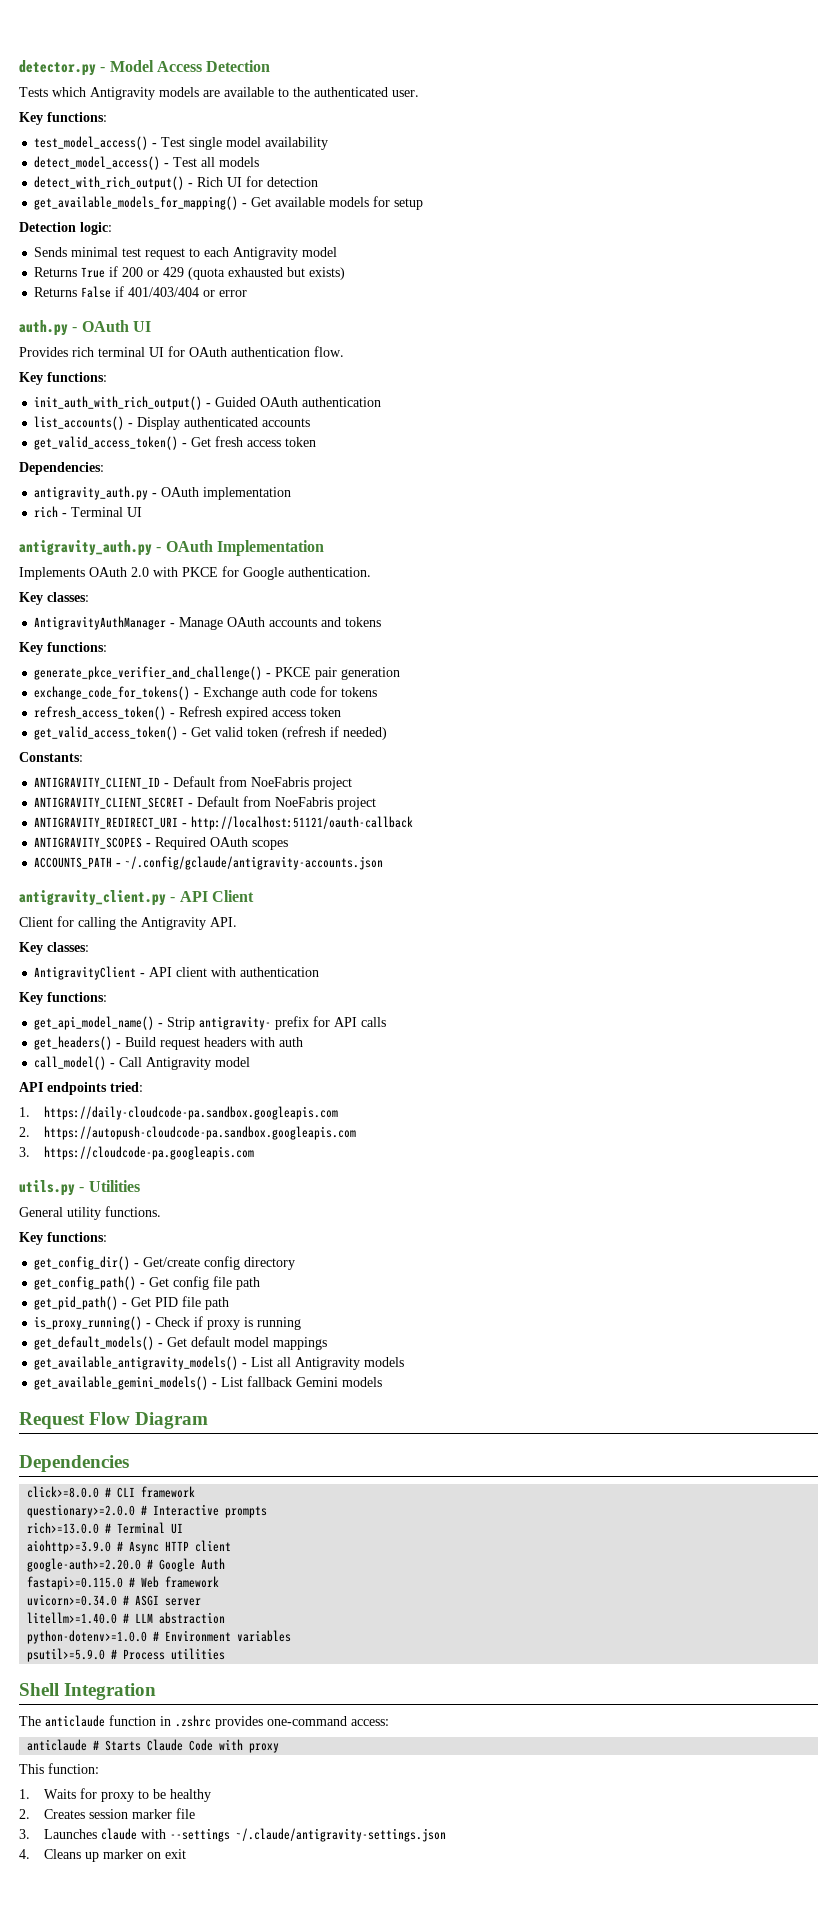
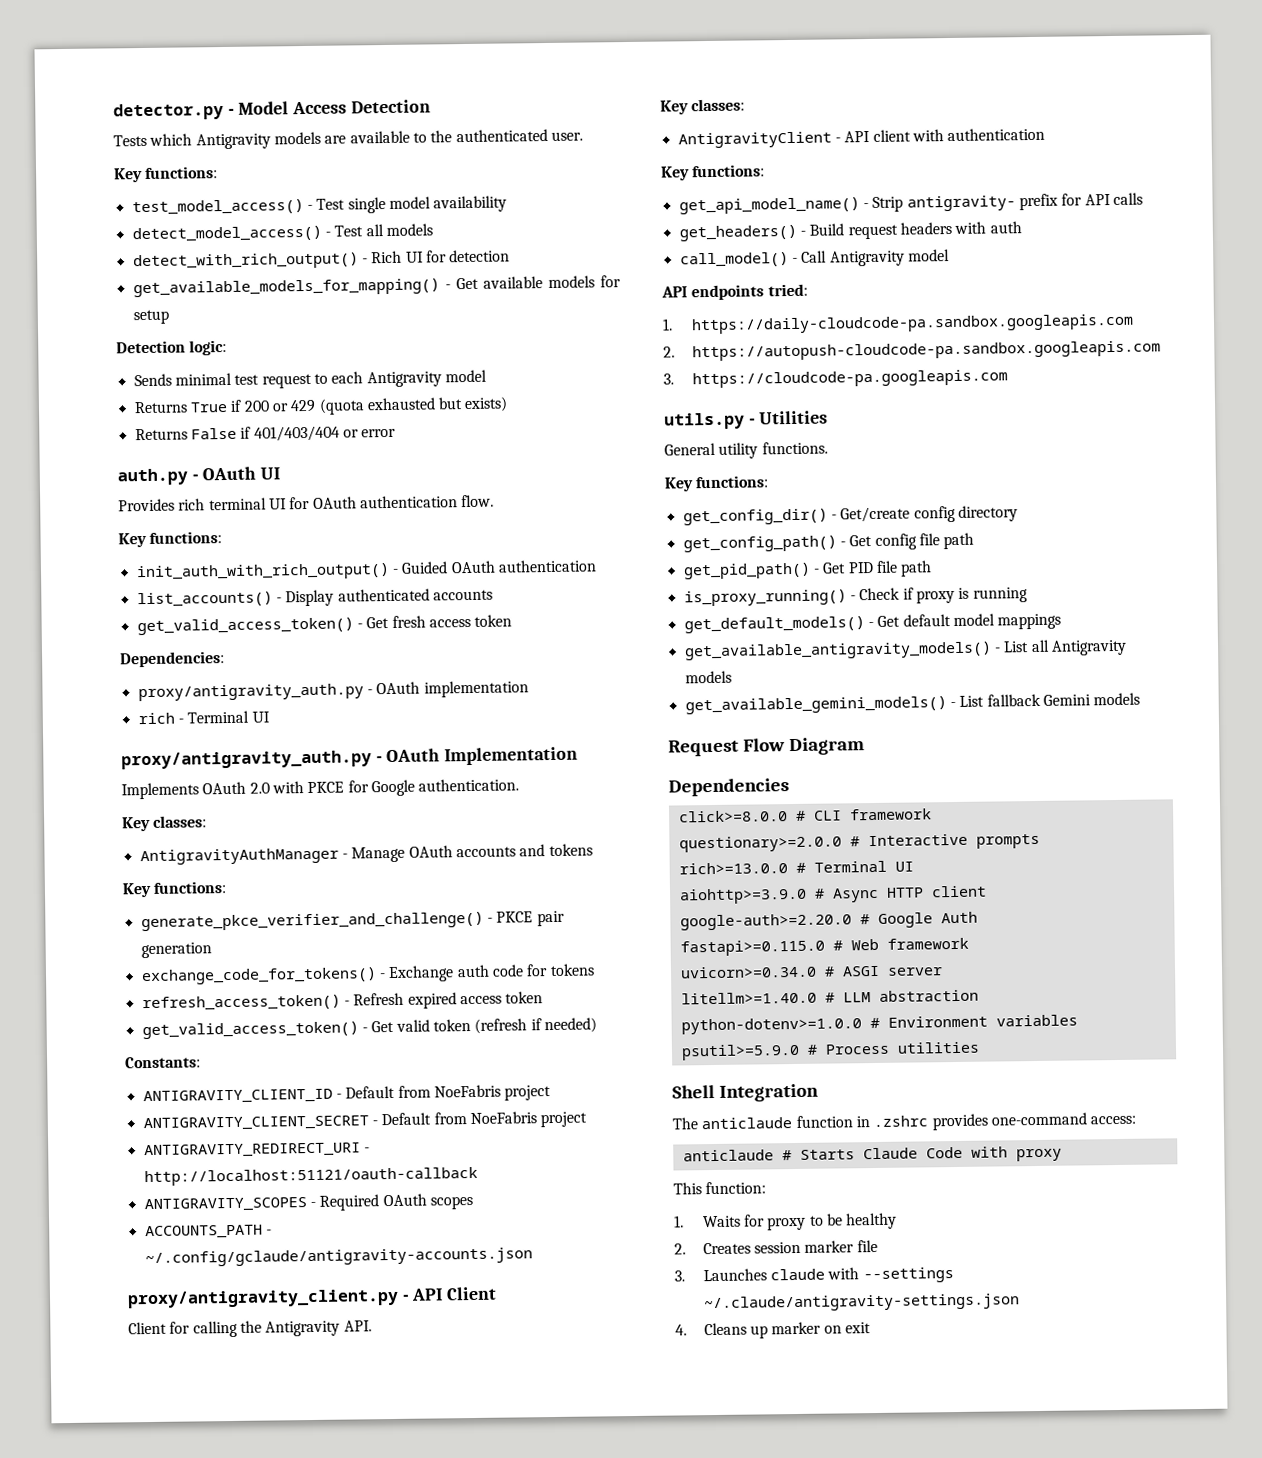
[34,486,149,500] antigravity_auth.py -> [137,683,364,702] proxy/antigravity_auth.py
[19,540,152,556] antigravity_auth.py -> [121,750,372,770] proxy/antigravity_auth.py
[19,890,166,906] antigravity_client.py -> [127,1288,399,1309] proxy/antigravity_client.py

